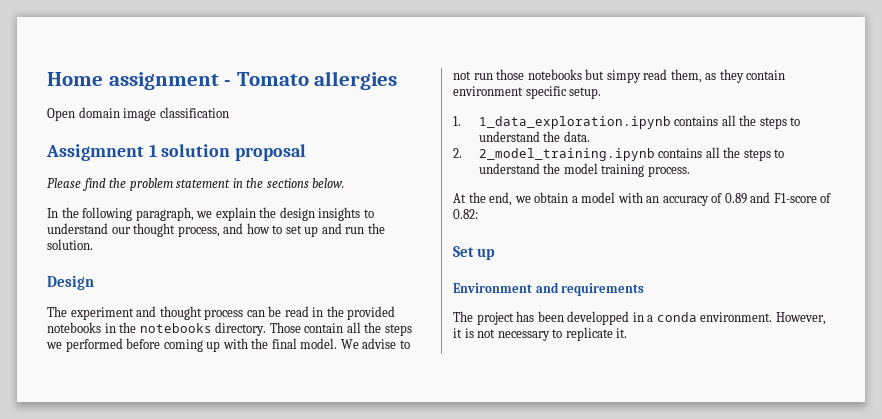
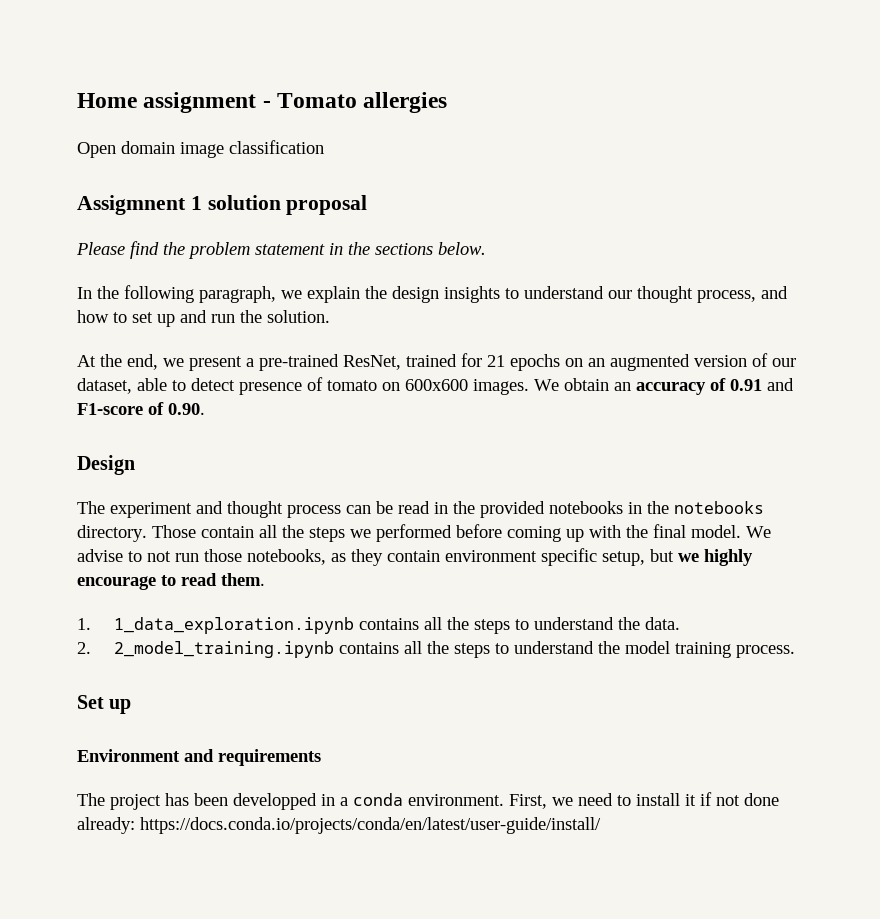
(93, 244) none -> [77,353,796,371] [77,377,794,395] [77,402,205,415] // At the end, we present a pre-trained ResNet, trained for 21 epochs on an augmented version of our dataset, able to detect presence of tomato on 600x600 images. We obtain an accuracy of 0.91 and F1-score of 0.90.
[527,69,702,83] notebooks but simpy read them, -> [247,549,326,565] notebooks,
[569,87,602,99] setup. -> [602,549,753,566] [77,573,265,590] setup, but we highly encourage to read them.
[453,192,832,206] [453,209,478,219] // At the end, we obtain a model with an accuracy of 0.89 and F1-score of 0.82: -> (795, 651) none
[775,312,826,325] [453,327,628,341] However, it is not necessary to replicate it. -> [509,792,779,809] [77,817,601,834] First, we need to install it if not done already: https://docs.conda.io/projects/conda/en/latest/user-guide/install/

